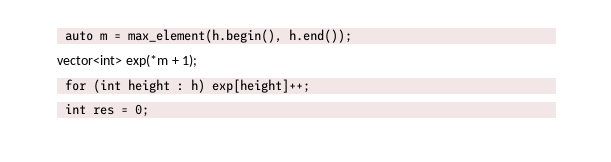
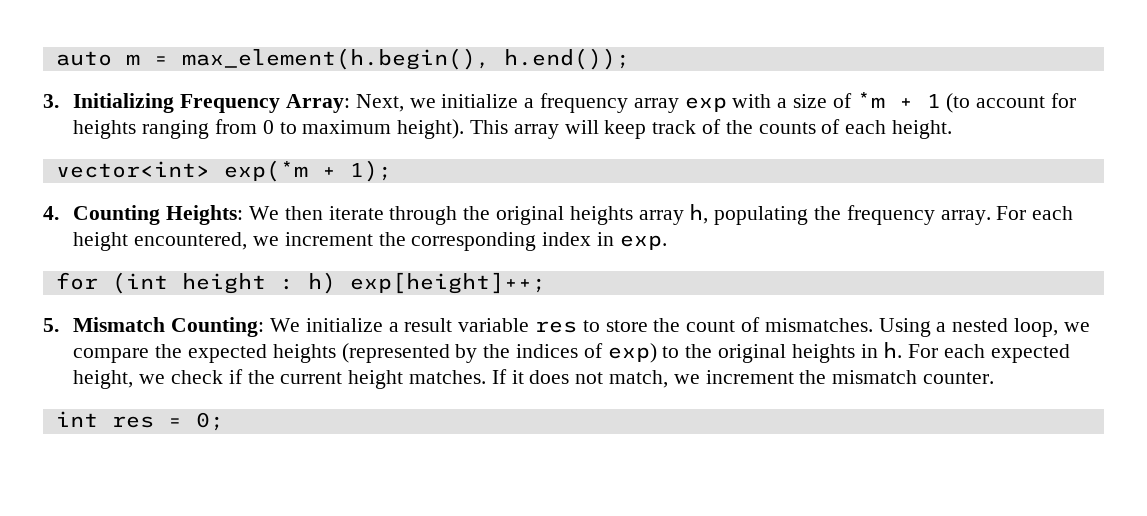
[57,54,198,67] vector<int> exp(*m + 1); -> [43,92,1076,113] [73,119,952,139] [55,160,392,182] [43,204,1074,225] [73,232,667,251] 3. Initializing Frequency Array: Next, we initialize a frequency array exp with a size of *m + 1 (to account for heights ranging from 0 to maximum height). This array will keep track of the counts of each height. // vector<int> exp(*m + 1); // 4. Counting Heights: We then iterate through the original heights array h, populating the frequency array. For each height encountered, we increment the corresponding index in exp.
(311, 86) none -> [43,317,1090,337] [73,342,1070,363] [73,369,994,389] // 5. Mismatch Counting: We initialize a result variable res to store the count of mismatches. Using a nested loop, we compare the expected heights (represented by the indices of exp) to the original heights in h. For each expected height, we check if the current height matches. If it does not match, we increment the mismatch counter.

